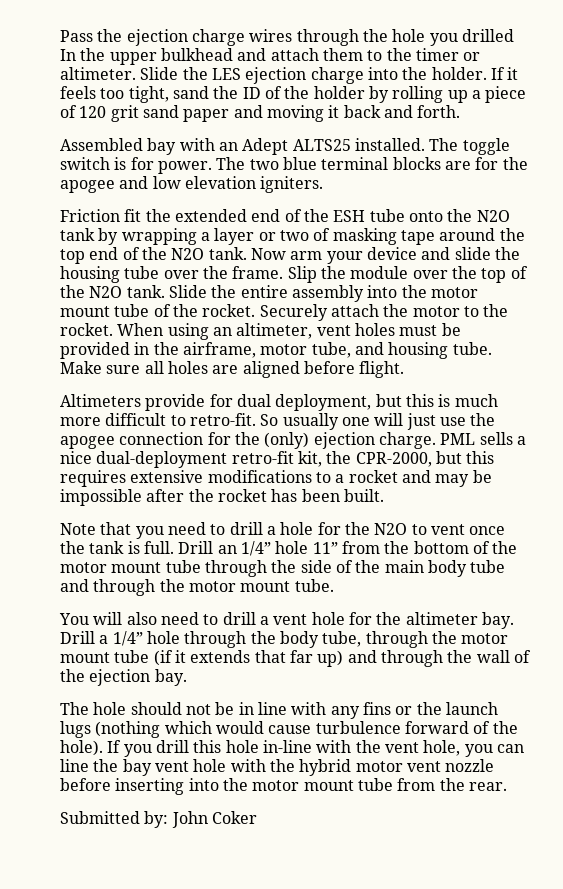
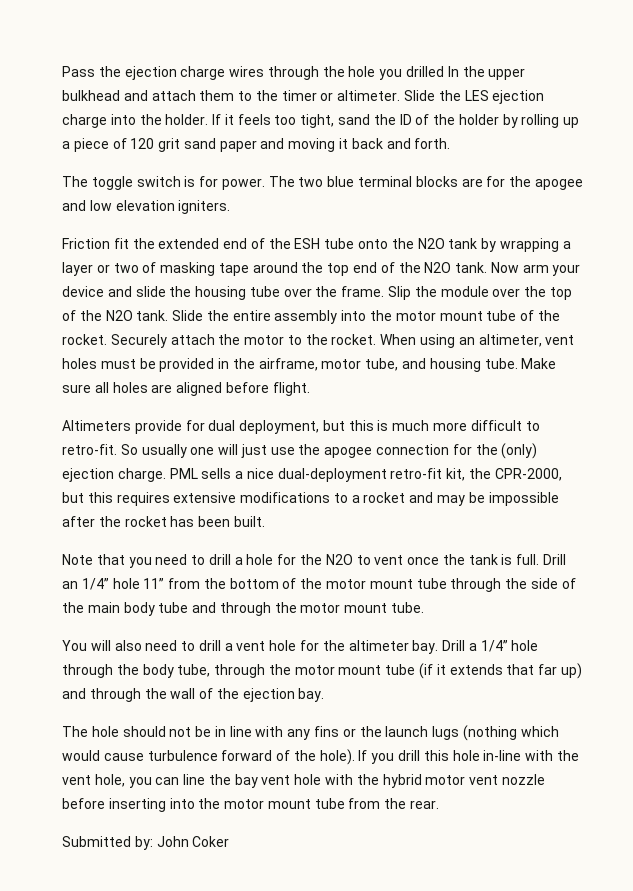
[60,138,425,155] Assembled bay with an Adept ALTS25 installed. -> (451, 143) none

